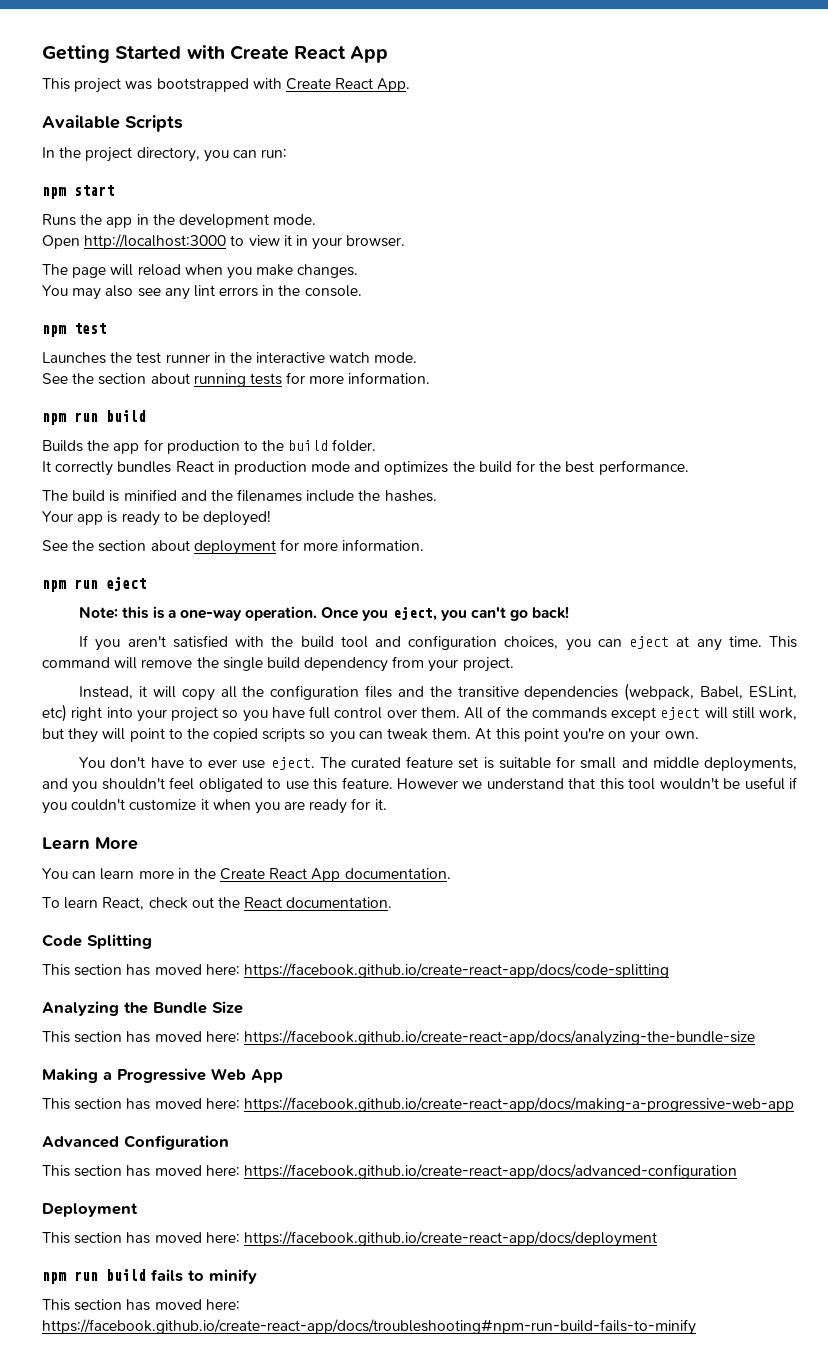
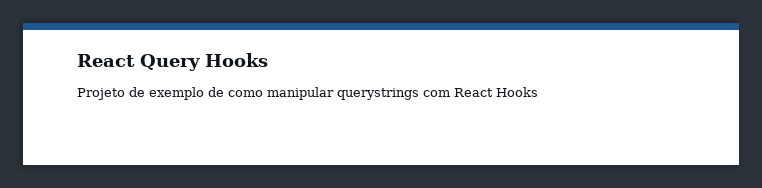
[42,45,389,63] [42,78,411,93] [42,115,183,132] [42,147,288,162] [42,185,114,199] [42,214,317,228] [42,234,406,250] [42,264,359,279] [42,285,362,300] [42,323,106,337] [42,352,418,364] [42,372,431,387] [42,410,146,425] [42,439,377,454] [42,460,689,476] [42,489,437,502] [42,510,272,526] [42,539,425,555] [42,576,146,592] [79,606,570,621] [79,635,798,651] [42,656,514,672] [79,683,798,701] [42,704,797,722] [42,728,699,743] [79,756,798,772] [42,777,798,793] [42,798,387,814] [42,837,138,850] [42,868,451,882] [42,897,393,910] [42,934,152,949] [42,963,669,978] [42,1001,243,1016] [42,1030,755,1046] [42,1068,283,1083] [42,1097,794,1112] [42,1135,229,1150] [42,1164,737,1179] [42,1203,138,1217] [42,1231,657,1247] [42,1269,257,1284] [42,1299,240,1311] [42,1319,696,1335] Getting Started with Create React App // This project was bootstrapped with Create React App. // Available Scripts // In the project directory, you can run: // npm start // Runs the app in the development mode. // Open http://localhost:3000 to view it in your browser. // The page will reload when you make changes. // You may also see any lint errors in the console. // npm test // Launches the test runner in the interactive watch mode. // See the section about running tests for more information. // npm run build // Builds the app for production to the build folder. // It correctly bundles React in production mode and optimizes the build for the best performance. // The build is minified and the filenames include the hashes. // Your app is ready to be deployed! // See the section about deployment for more information. // npm run eject // Note: this is a one-way operation. Once you eject, you can't go back! // If you aren't satisfied with the build tool and configuration choices, you can eject at any time. This command will remove the single build dependency from your project. // Instead, it will copy all the configuration files and the transitive dependencies (webpack, Babel, ESLint, etc) right into your project so you have full control over them. All of the commands except eject will still work, but they will point to the copied scripts so you can tweak them. At this point you're on your own. // You don't have to ever use eject. The curated feature set is suitable for small and middle deployments, and you shouldn't feel obligated to use this feature. However we understand that this tool wouldn't be useful if you couldn't customize it when you are ready for it. // Learn More // You can learn more in the Create React App documentation. // To learn React, check out the React documentation. // Code Splitting // This section has moved here: https://facebook.github.io/create-react-app/docs/code-splitting // Analyzing the Bundle Size // This section has moved here: https://facebook.github.io/create-react-app/docs/analyzing-the-bundle-size // Making a Progressive Web App // This section has moved here: https://facebook.github.io/create-react-app/docs/making-a-progressive-web-app // Advanced Configuration // This section has moved here: https://facebook.github.io/create-react-app/docs/advanced-configuration // Deployment // This section has moved here: https://facebook.github.io/create-react-app/docs/deployment // npm run build fails to minify // This section has moved here: https://facebook.github.io/create-react-app/docs/troubleshooting#npm-run-build-fails-to-minify -> [77,53,268,71] [77,87,538,100] React Query Hooks // Projeto de exemplo de como manipular querystrings com React Hooks

